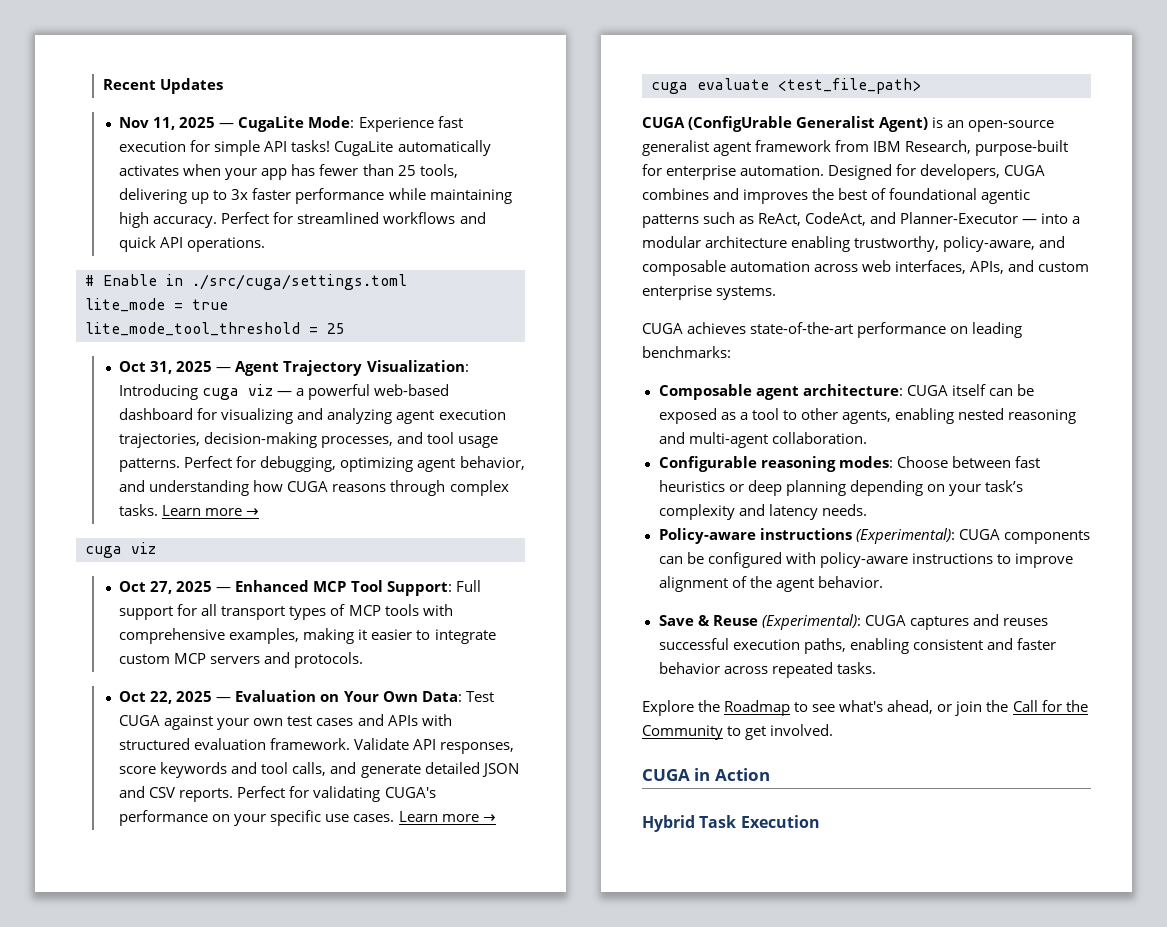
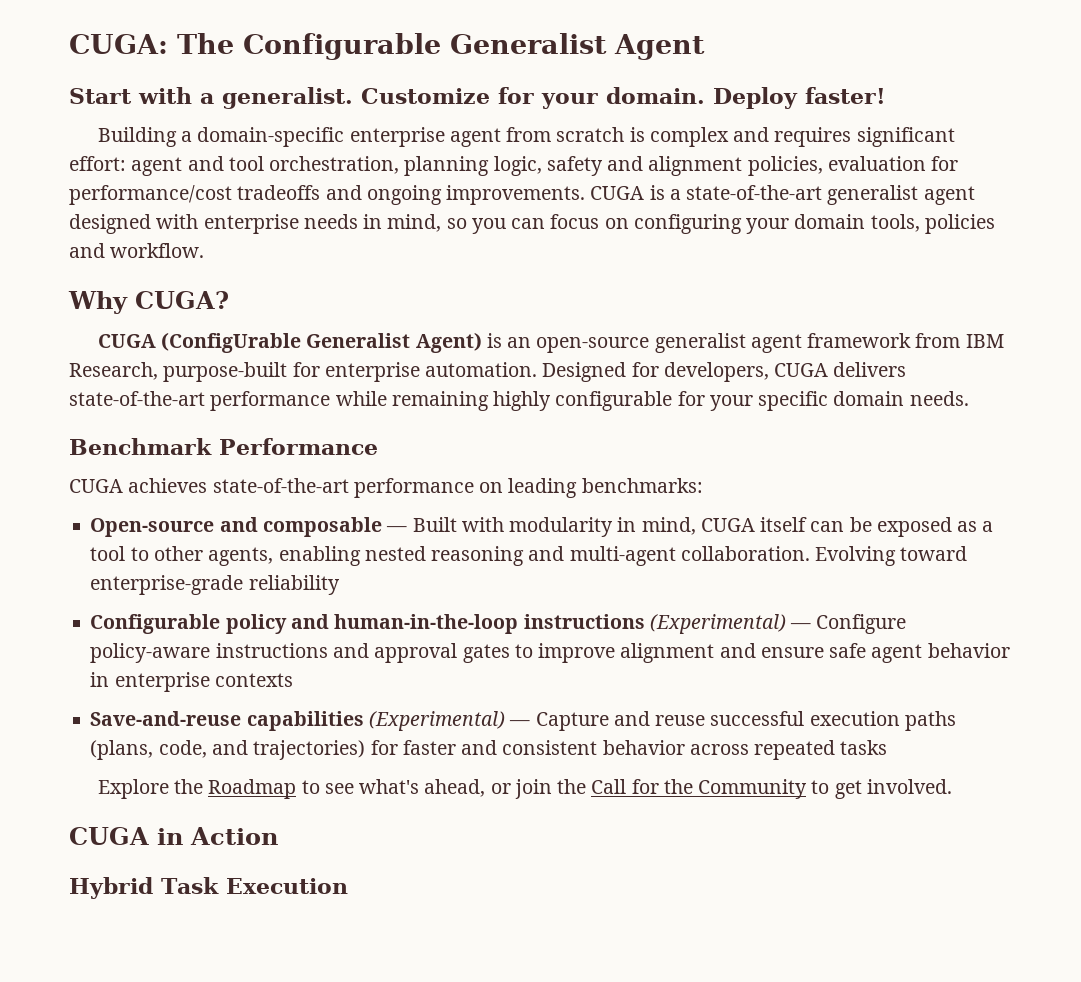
[102,78,223,94] [119,116,463,132] [119,140,491,156] [119,164,458,180] [119,188,512,204] [119,212,486,228] [119,236,266,252] [85,274,407,290] [85,298,228,312] [85,322,345,336] [119,360,469,376] [119,384,450,400] [119,408,506,424] [119,432,499,448] [119,456,525,472] [119,480,509,496] [119,504,260,516] [85,542,156,558] [119,580,481,596] [119,604,453,620] [119,628,496,644] [119,652,364,668] [119,690,494,704] [119,714,452,730] [119,738,515,754] [119,762,519,778] [119,786,436,802] [119,810,496,826] [651,78,921,94] Recent Updates // Nov 11, 2025 — CugaLite Mode: Experience fast execution for simple API tasks! CugaLite automatically activates when your app has fewer than 25 tools, delivering up to 3x faster performance while maintaining high accuracy. Perfect for streamlined workflows and quick API operations. // # Enable in ./src/cuga/settings.toml // lite_mode = true // lite_mode_tool_threshold = 25 // Oct 31, 2025 — Agent Trajectory Visualization: Introducing cuga viz — a powerful web-based dashboard for visualizing and analyzing agent execution trajectories, decision-making processes, and tool usage patterns. Perfect for debugging, optimizing agent behavior, and understanding how CUGA reasons through complex tasks. Learn more → // cuga viz // Oct 27, 2025 — Enhanced MCP Tool Support: Full support for all transport types of MCP tools with comprehensive examples, making it easier to integrate custom MCP servers and protocols. // Oct 22, 2025 — Evaluation on Your Own Data: Test CUGA against your own test cases and APIs with structured evaluation framework. Validate API responses, score keywords and tool calls, and generate detailed JSON and CSV reports. Perfect for validating CUGA's performance on your specific use cases. Learn more → // cuga evaluate <test_file_path> -> [69,33,705,60] [69,87,886,109] [97,127,955,147] [69,156,959,176] [69,185,975,205] [69,214,995,234] [69,243,205,258] [68,291,229,314] CUGA: The Configurable Generalist Agent // Start with a generalist. Customize for your domain. Deploy faster! // Building a domain-specific enterprise agent from scratch is complex and requires significant effort: agent and tool orchestration, planning logic, safety and alignment policies, evaluation for performance/cost tradeoffs and ongoing improvements. CUGA is a state-of-the-art generalist agent designed with enterprise needs in mind, so you can focus on configuring your domain tools, policies and workflow. // Why CUGA?
[642,188,1031,204] [642,212,1081,228] [642,236,1066,252] [642,260,1090,276] [642,285,777,300] combines and improves the best of foundational agentic patterns such as ReAct, CodeAct, and Planner-Executor — into a modular architecture enabling trustworthy, policy-aware, and composable automation across web interfaces, APIs, and custom enterprise systems. -> [833,362,907,377] [69,391,969,411] [69,438,378,455] delivers state-of-the-art performance while remaining highly configurable for your specific domain needs. // Benchmark Performance
[658,384,903,400] Composable agent architecture: -> [90,517,696,537] Open-source and composable — Built with modularity in mind,
[658,456,1040,472] [658,480,1023,496] [658,504,867,520] [658,528,1090,544] [658,552,1073,568] [658,576,883,592] [658,614,1048,630] [658,638,1056,654] // Configurable reasoning modes: Choose between fast heuristics or deep planning depending on your task’s complexity and latency needs. // Policy-aware instructions (Experimental): CUGA components can be configured with policy-aware instructions to improve alignment of the agent behavior. // Save & Reuse (Experimental): CUGA captures and reuses successful execution paths, enabling consistent and faster -> [815,546,968,566] [90,575,340,595] [90,614,907,634] [90,643,1010,663] [90,672,293,692] [90,711,956,731] [90,740,598,760] Evolving toward enterprise-grade reliability // Configurable policy and human-in-the-loop instructions (Experimental) — Configure policy-aware instructions and approval gates to improve alignment and ensure safe agent behavior in enterprise contexts // Save-and-reuse capabilities (Experimental) — Capture and reuse successful execution paths (plans, code, and trajectories) for faster and consistent
[836,662,876,674] tasks. -> [840,740,888,755] tasks

